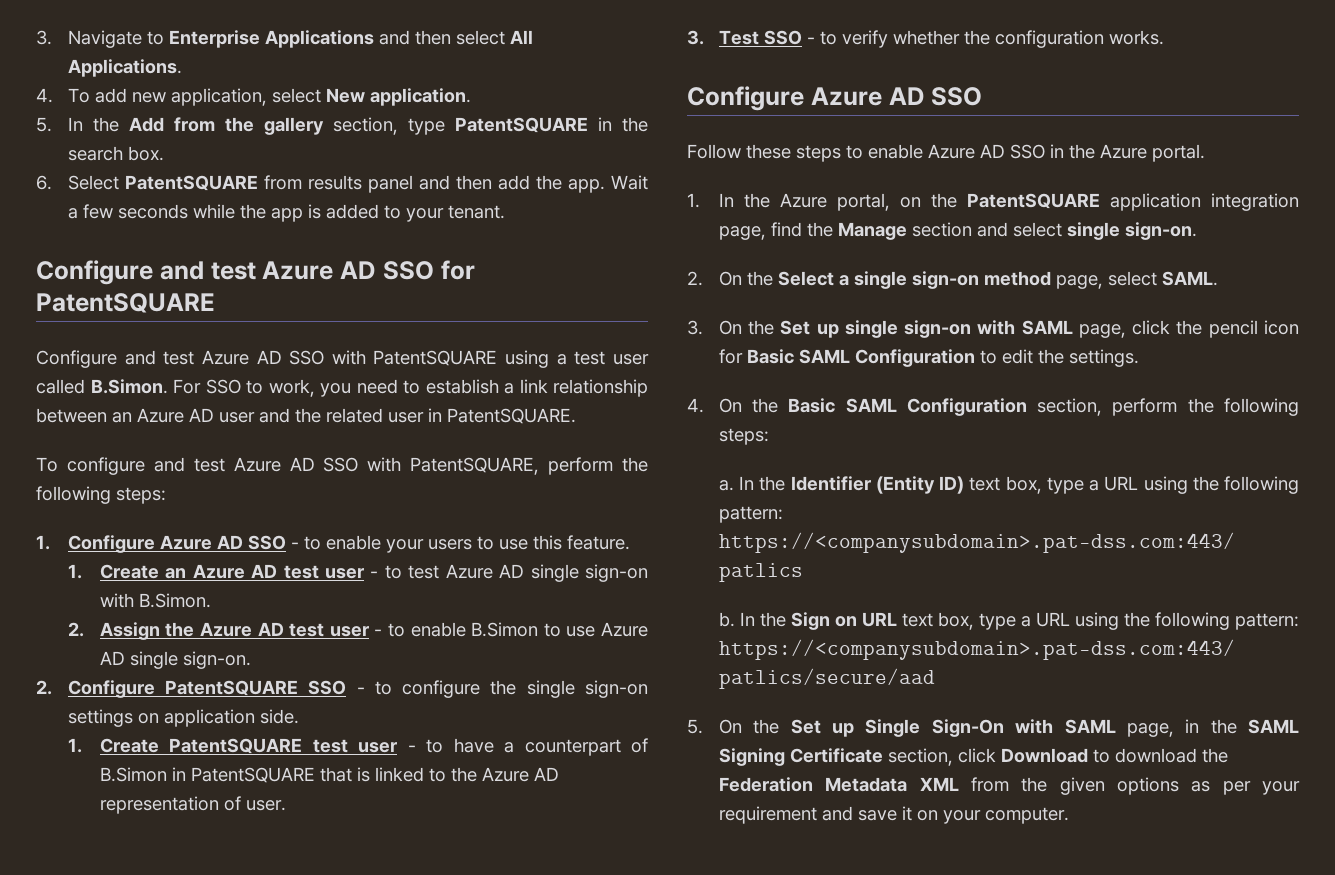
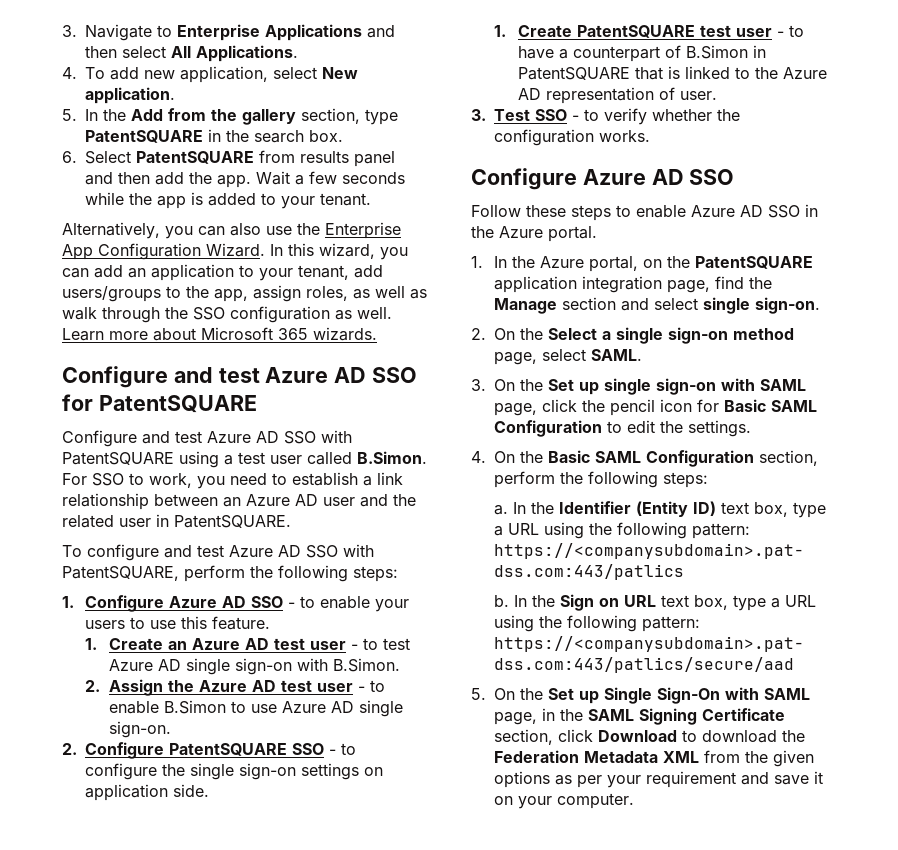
(505, 212) none -> [62,222,401,239] [62,243,408,260] [62,264,383,281] [62,285,427,302] [62,306,392,323] [62,327,377,341] // Alternatively, you can also use the Enterprise App Configuration Wizard. In this wizard, you can add an application to your tenant, add users/groups to the app, assign roles, as well as walk through the SSO configuration as well. Learn more about Microsoft 365 wizards.

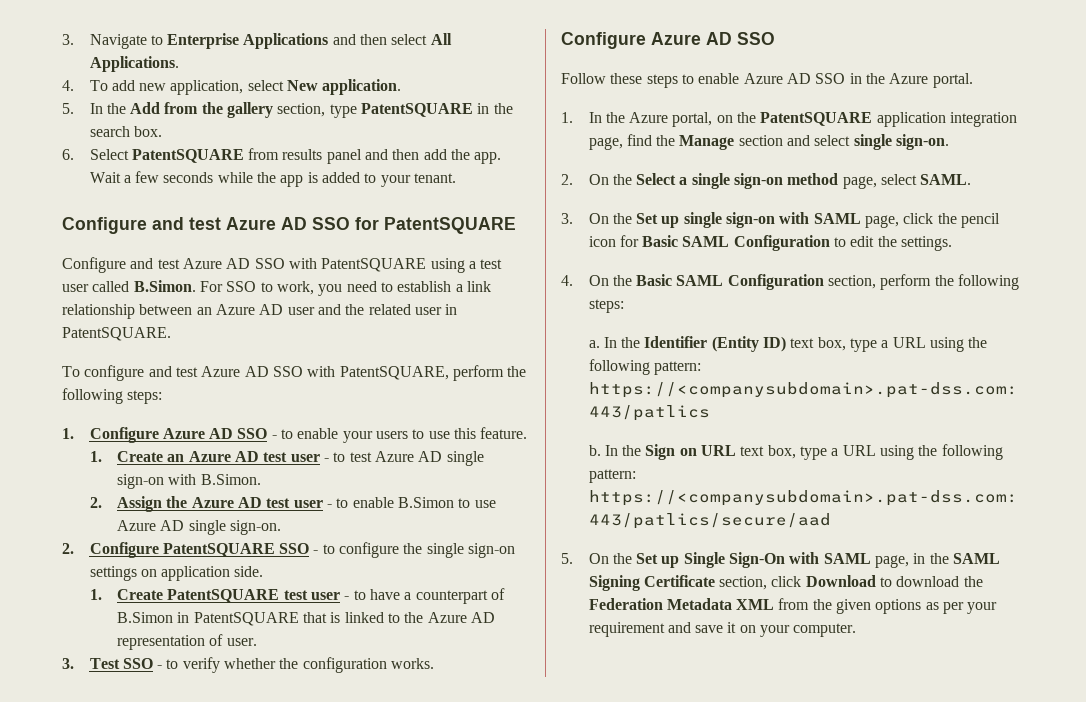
[62,222,401,239] [62,243,408,260] [62,264,383,281] [62,285,427,302] [62,306,392,323] [62,327,377,341] // Alternatively, you can also use the Enterprise App Configuration Wizard. In this wizard, you can add an application to your tenant, add users/groups to the app, assign roles, as well as walk through the SSO configuration as well. Learn more about Microsoft 365 wizards. -> (457, 178) none

